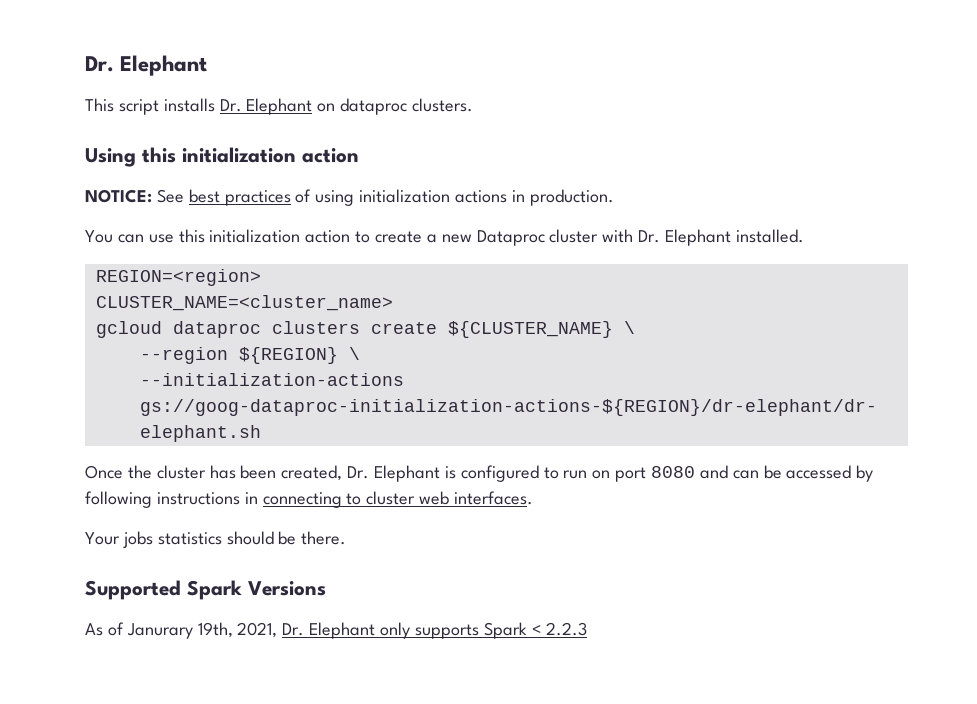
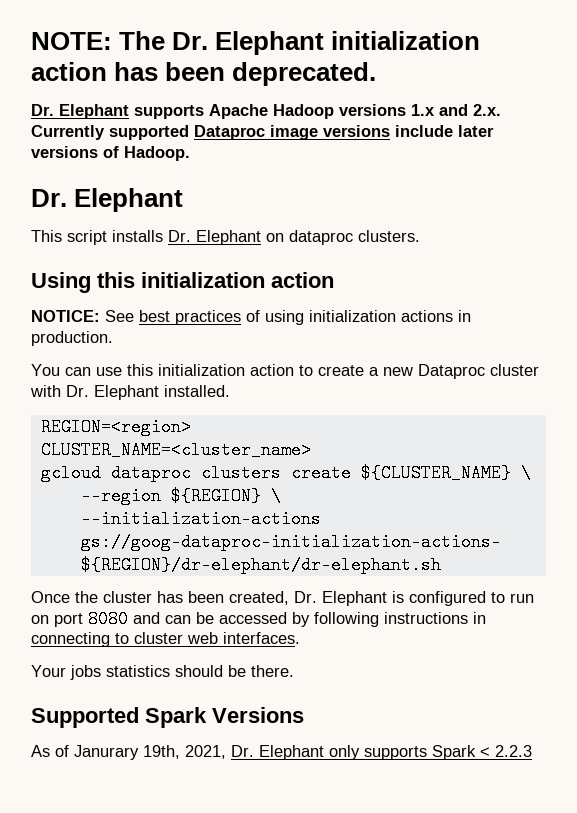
(85, 64) none -> [31,31,481,55] [31,62,377,86] [31,104,501,119] [31,125,494,140] [31,146,190,161] NOTE: The Dr. Elephant initialization action has been deprecated. // Dr. Elephant supports Apache Hadoop versions 1.x and 2.x. Currently supported Dataproc image versions include later versions of Hadoop. //

